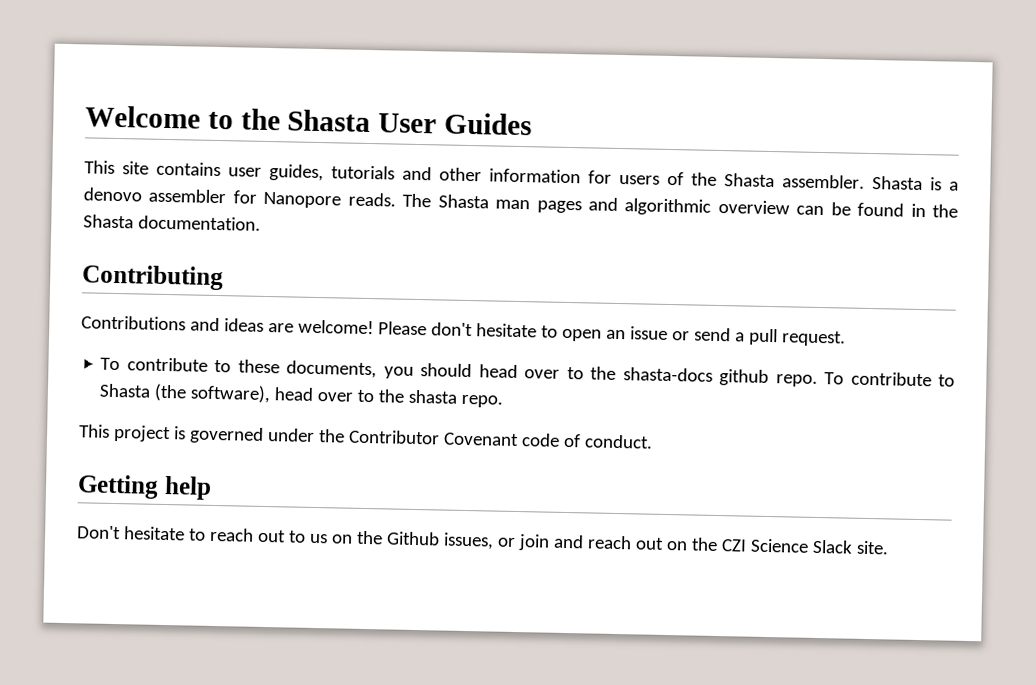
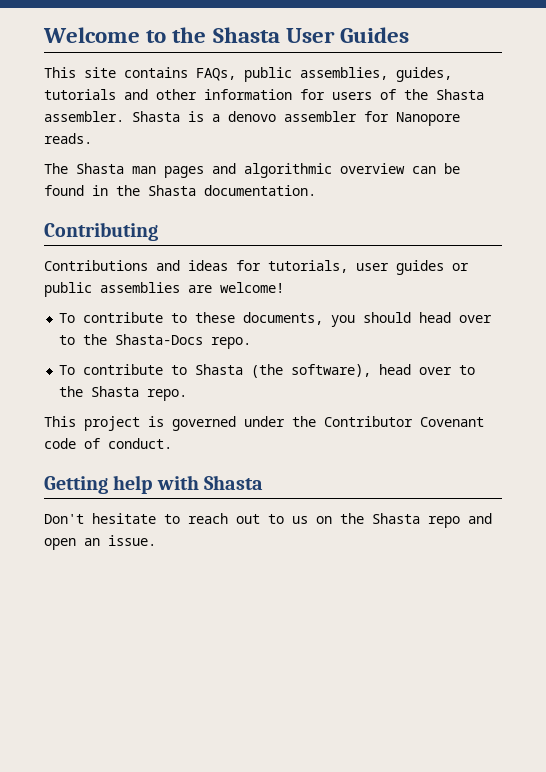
[228,167,262,177] user -> [196,67,388,82] FAQs, public assemblies,
(396, 199) none -> (92, 138) //
[267,319,846,347] are welcome! Please don't hesitate to open an issue or send a pull request. -> [236,260,469,275] [44,282,284,297] for tutorials, user guides or public assemblies are welcome!
[622,367,818,387] shasta-docs github repo. -> [115,334,252,349] Shasta-Docs repo. //
[408,389,459,404] shasta -> [91,386,140,397] Shasta
(212, 487) none -> [156,475,264,490] with Shasta
[385,531,889,555] Github issues, or join and reach out on the CZI Science Slack site. -> [372,513,492,528] [44,535,156,550] Shasta repo and open an issue.

